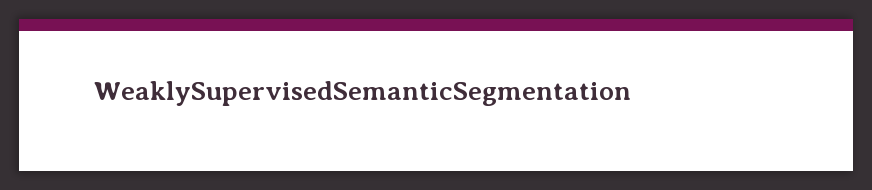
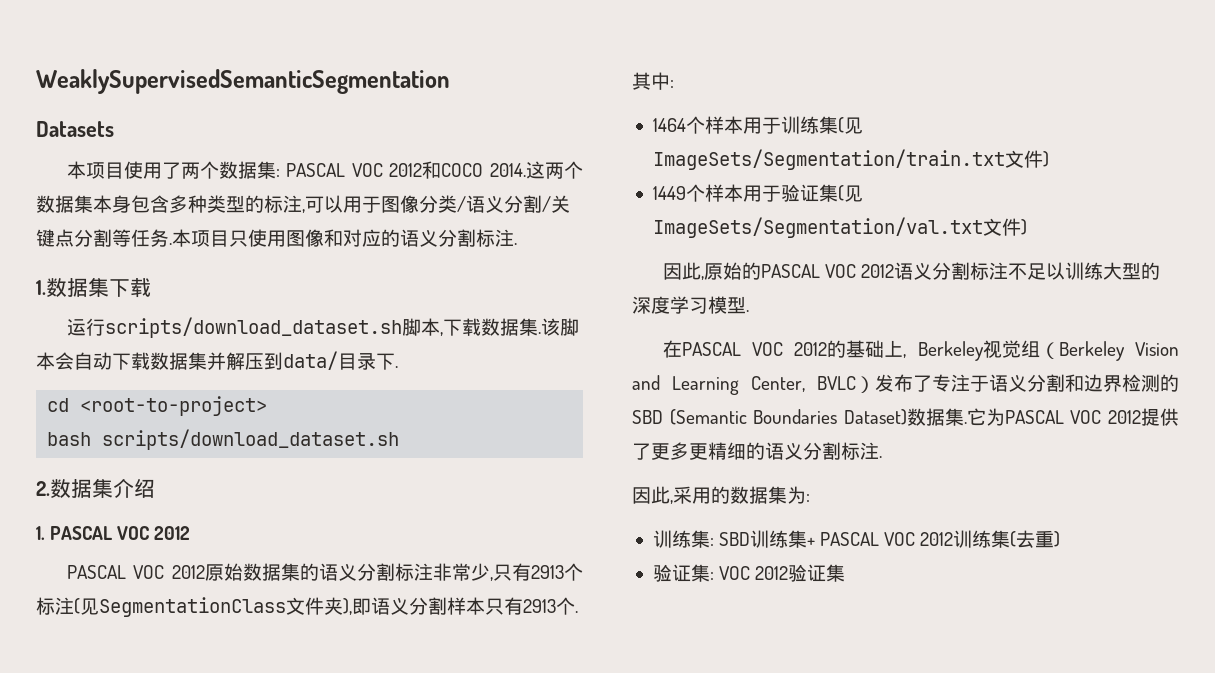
(631, 93) none -> [36,121,114,137] [66,161,583,179] [36,195,570,213] [36,229,517,247] [36,277,151,298] [66,317,579,338] [36,351,398,370] [47,396,268,416] [47,429,400,450] [36,478,155,498] [36,526,191,540] [66,563,583,581] [36,597,578,617] [632,72,674,90] [652,116,863,134] [652,149,1049,170] [652,184,863,202] [652,217,1027,238] [662,262,1161,280] [632,296,749,314] [662,340,1179,361] [632,374,1179,395] [632,408,1179,426] [632,442,882,460] [632,486,810,504] [652,530,1061,548] [652,564,846,582] // Datasets // 本项目使用了两个数据集: PASCAL VOC 2012和COCO 2014.这两个数据集本身包含多种类型的标注,可以用于图像分类/语义分割/关键点分割等任务.本项目只使用图像和对应的语义分割标注. // 1.数据集下载 // 运行scripts/download_dataset.sh脚本,下载数据集.该脚本会自动下载数据集并解压到data/目录下. // cd <root-to-project> // bash scripts/download_dataset.sh // 2.数据集介绍 // 1. PASCAL VOC 2012 // PASCAL VOC 2012原始数据集的语义分割标注非常少,只有2913个标注(见SegmentationClass文件夹),即语义分割样本只有2913个.其中: // 1464个样本用于训练集(见ImageSets/Segmentation/train.txt文件) // 1449个样本用于验证集(见ImageSets/Segmentation/val.txt文件) // 因此,原始的PASCAL VOC 2012语义分割标注不足以训练大型的深度学习模型. // 在PASCAL VOC 2012的基础上, Berkeley视觉组（Berkeley Vision and Learning Center, BVLC）发布了专注于语义分割和边界检测的SBD (Semantic Boundaries Dataset)数据集.它为PASCAL VOC 2012提供了更多更精细的语义分割标注. // 因此,采用的数据集为: // 训练集: SBD训练集+ PASCAL VOC 2012训练集(去重) // 验证集: VOC 2012验证集

